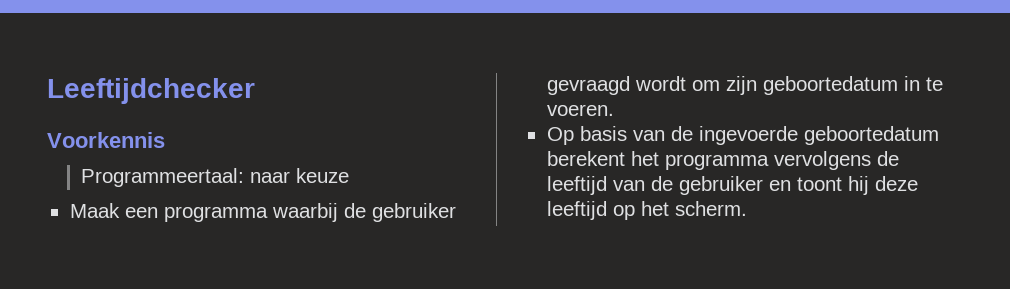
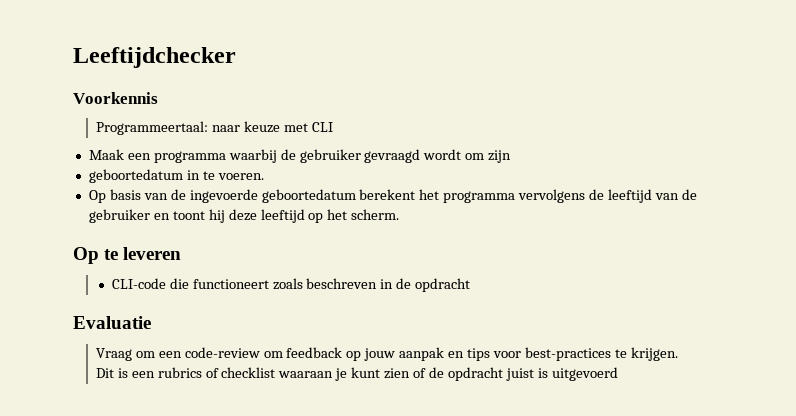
(350, 175) none -> [283,122,333,132] met CLI
(757, 85) none -> (512, 156) //
(747, 208) none -> [73,247,182,264] [111,278,471,292] [73,316,151,329] [95,347,678,361] [95,367,618,381] // Op te leveren // CLI-code die functioneert zoals beschreven in de opdracht // Evaluatie // Vraag om een code-review om feedback op jouw aanpak en tips voor best-practices te krijgen. // Dit is een rubrics of checklist waaraan je kunt zien of de opdracht juist is uitgevoerd

